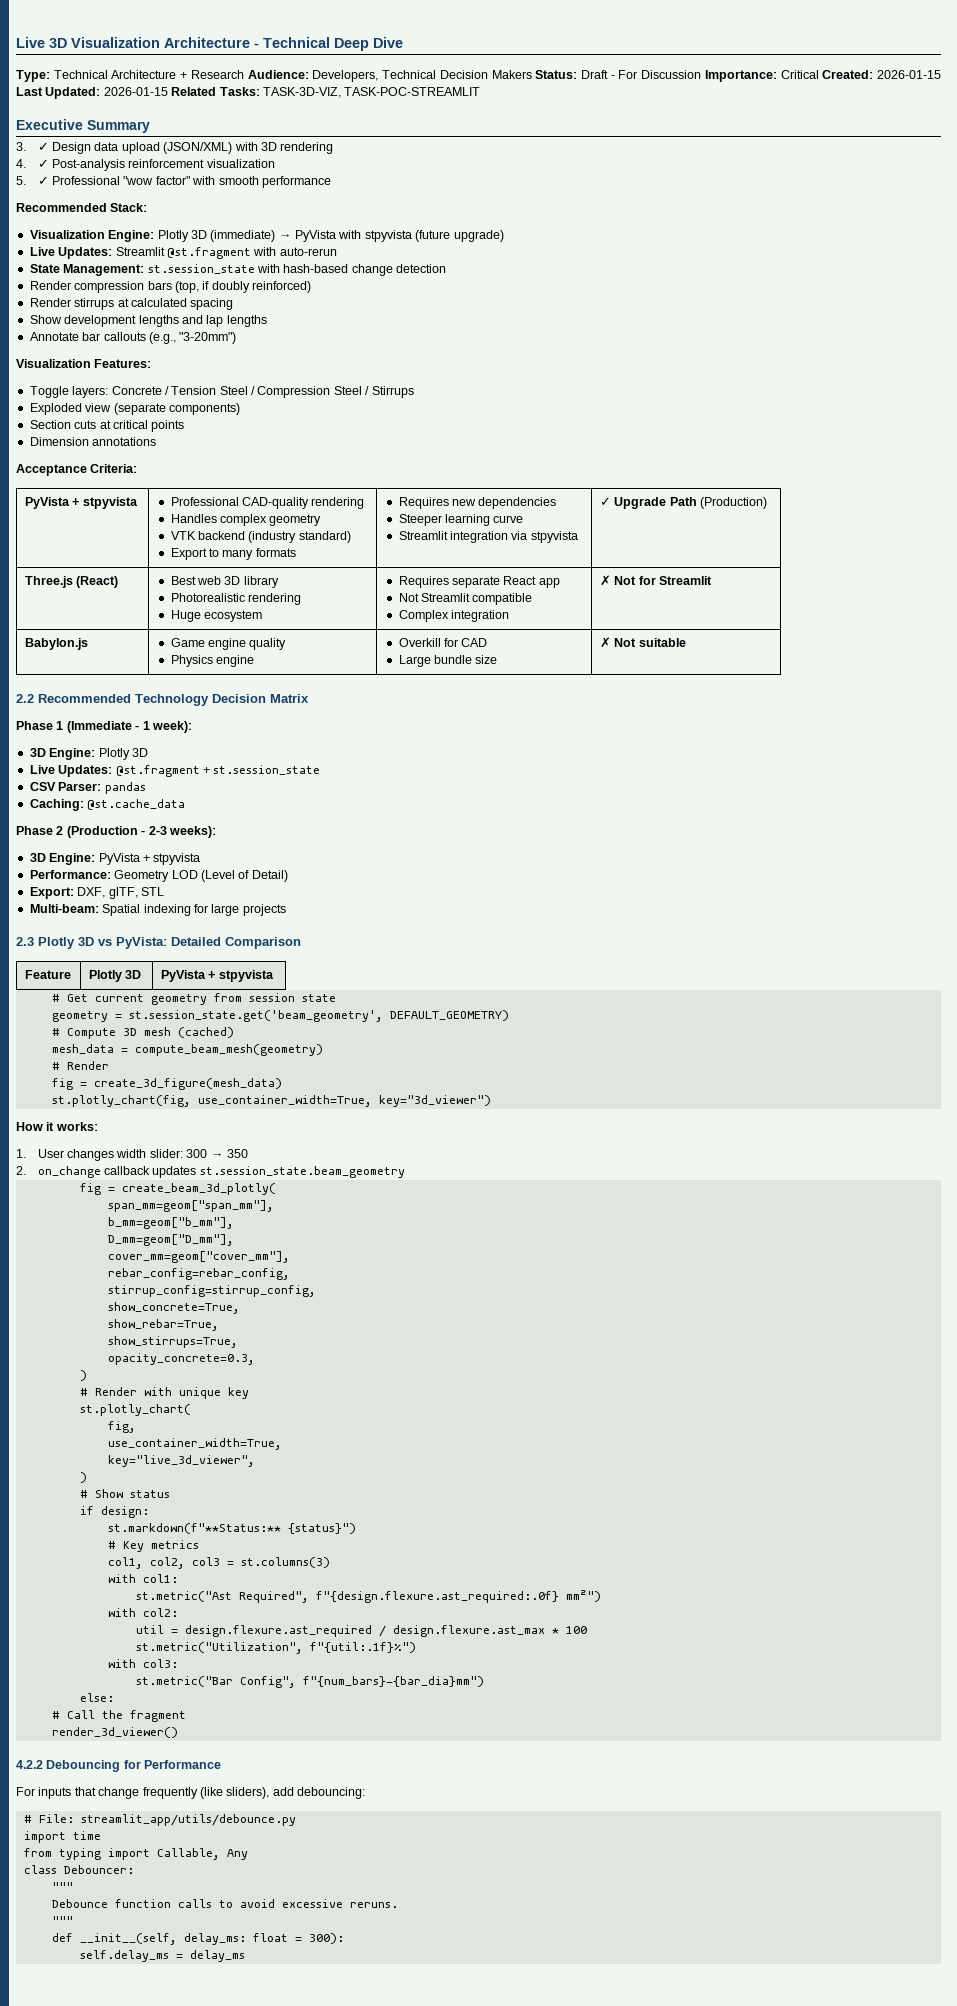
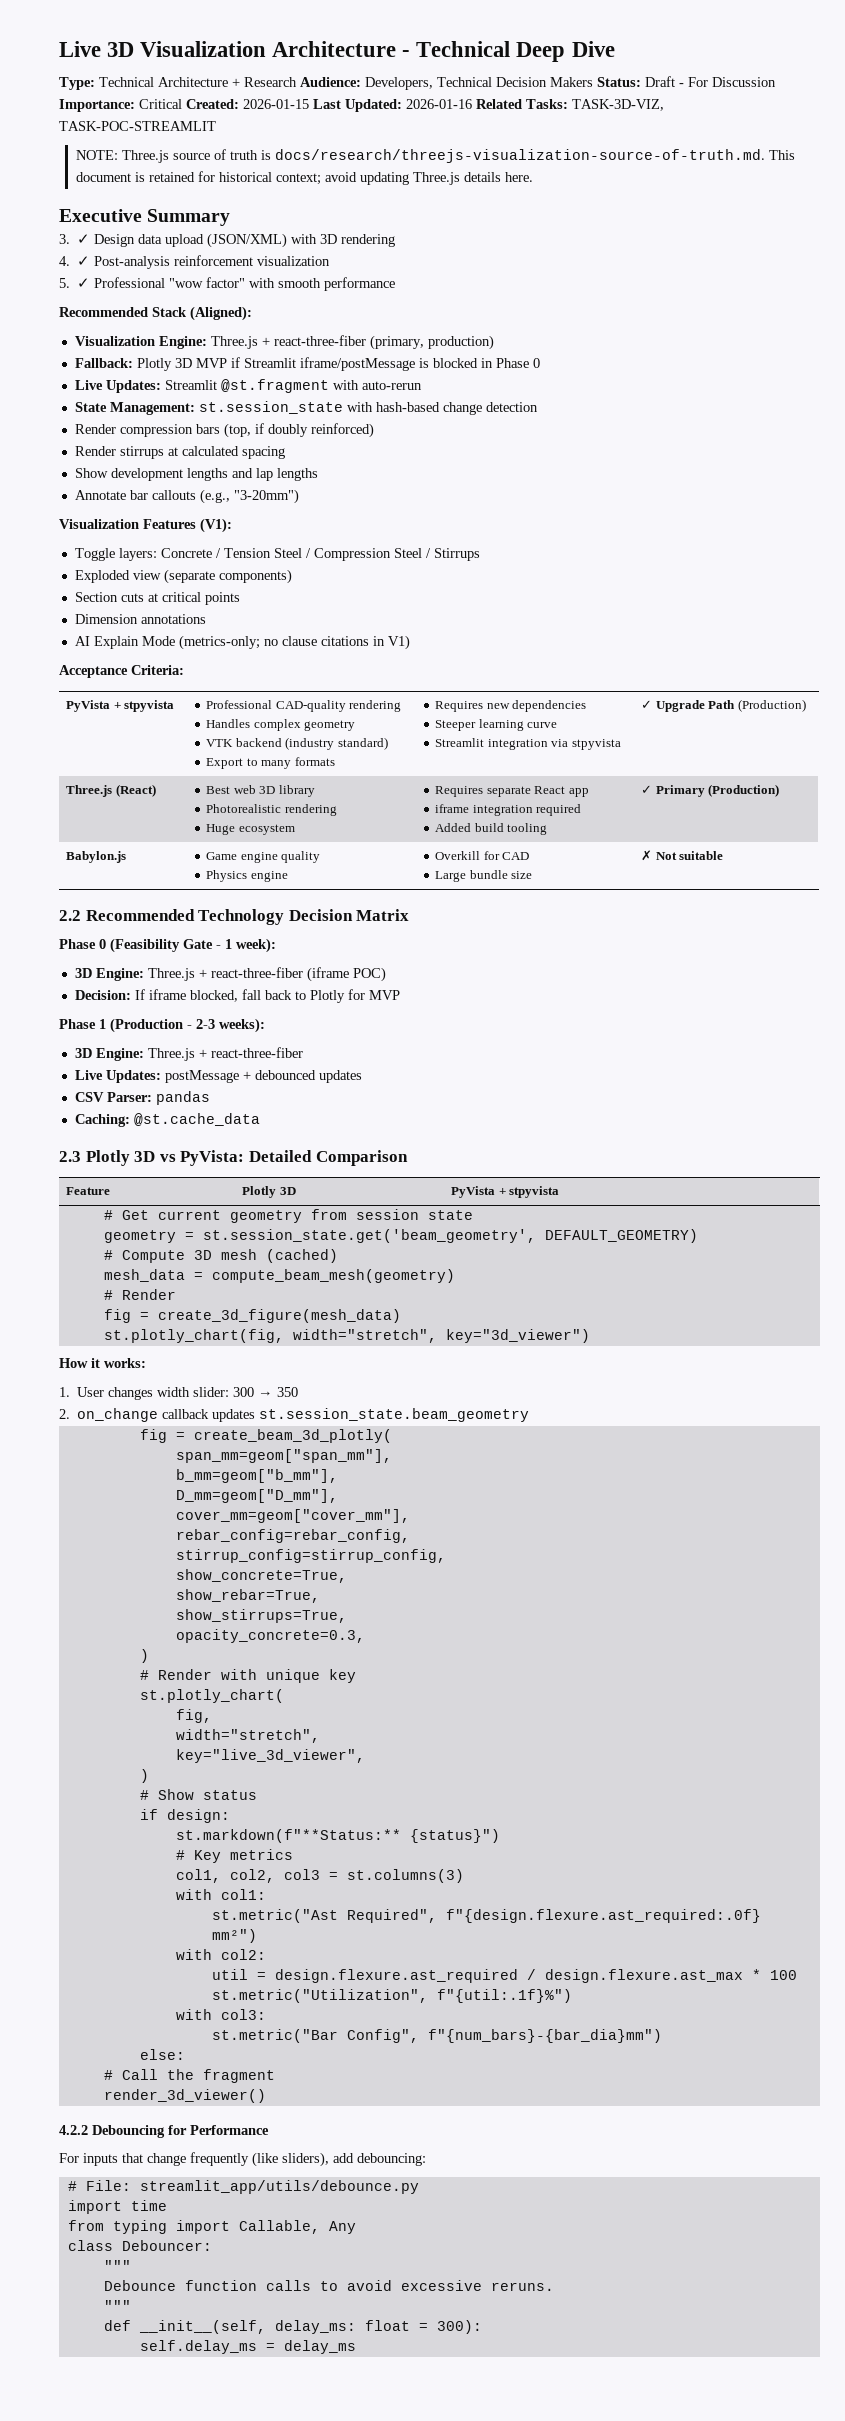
[103,87,168,96] 2026-01-15 -> [406,99,472,109] 2026-01-16
(481, 91) none -> [75,149,795,163] [75,171,533,185] // NOTE: Three.js source of truth is docs/research/threejs-visualization-source-of-truth.md. This document is retained for historical context; avoid updating Three.js details here.
[110,203,148,212] Stack: -> [152,306,252,321] Stack (Aligned):
[157,230,504,242] Plotly 3D (immediate) → PyVista with stpyvista (future upgrade) -> [210,335,494,350] [74,357,540,371] Three.js + react-three-fiber (primary, production) // Fallback: Plotly 3D MVP if Streamlit iframe/postMessage is blocked in Phase 0
[94,359,152,368] Features: -> [143,518,232,533] Features (V1):
(157, 441) none -> [74,635,410,650] // AI Explain Mode (metrics-only; no clause citations in V1)
[398,593,533,605] [398,610,510,622] [599,575,713,586] Not Streamlit compatible // Complex integration | ✗ Not for Streamlit -> [435,804,582,816] [435,823,548,835] [641,784,780,797] iframe integration required // Added build tooling | ✓ Primary (Production)
[56,721,132,733] 1 (Immediate -> [99,938,213,953] 0 (Feasibility Gate
[98,748,148,760] [29,765,321,777] Plotly 3D // Live Updates: @st.fragment + st.session_state -> [147,967,386,982] [74,989,400,1003] [59,1018,265,1033] [74,1047,303,1061] [74,1070,362,1083] Three.js + react-three-fiber (iframe POC) // Decision: If iframe blocked, fall back to Plotly for MVP // Phase 1 (Production - 2-3 weeks): // 3D Engine: Three.js + react-three-fiber // Live Updates: postMessage + debounced updates
[16,826,216,838] [29,853,201,865] [29,870,288,882] [29,887,164,899] [29,904,286,916] // Phase 2 (Production - 2-3 weeks): // 3D Engine: PyVista + stpyvista // Performance: Geometry LOD (Level of Detail) // Export: DXF, glTF, STL // Multi-beam: Spatial indexing for large projects -> (260, 1119) none
[197,1095,372,1107] use_container_width=True, -> [292,1329,437,1343] width="stretch",
[107,1438,282,1450] use_container_width=True, -> [175,1729,320,1743] width="stretch",

